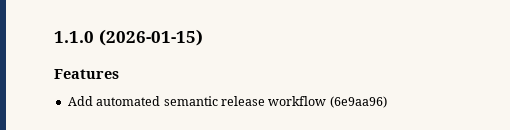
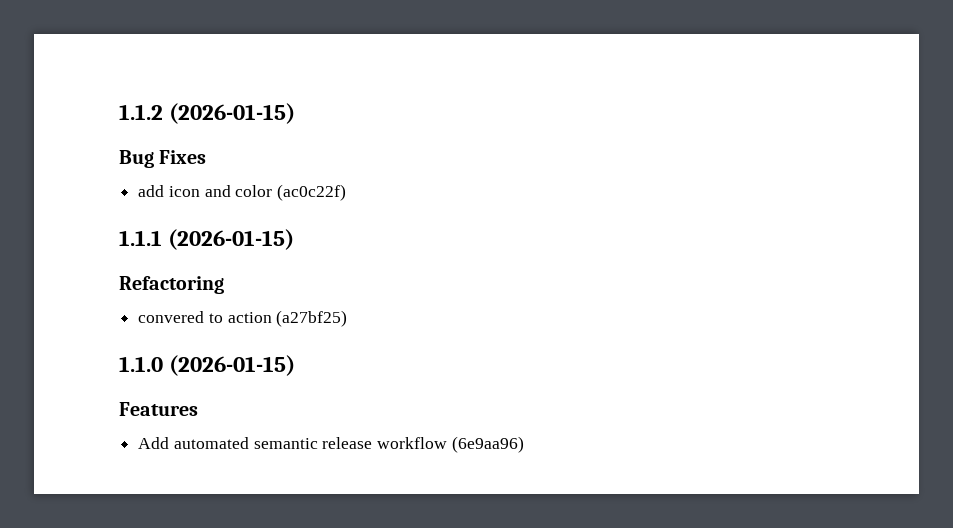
(54, 37) none -> [119,103,296,124] [119,150,207,168] [138,184,347,201] [119,229,295,250] [119,276,224,294] [138,310,348,327] 1.1.2 (2026-01-15) // Bug Fixes // add icon and color (ac0c22f) // 1.1.1 (2026-01-15) // Refactoring // convered to action (a27bf25) //

